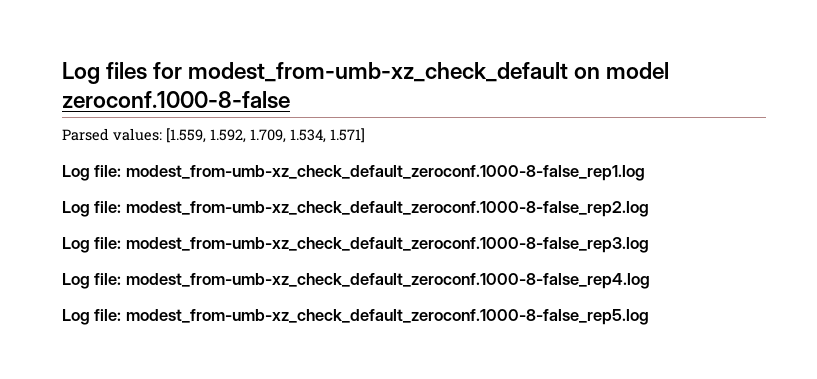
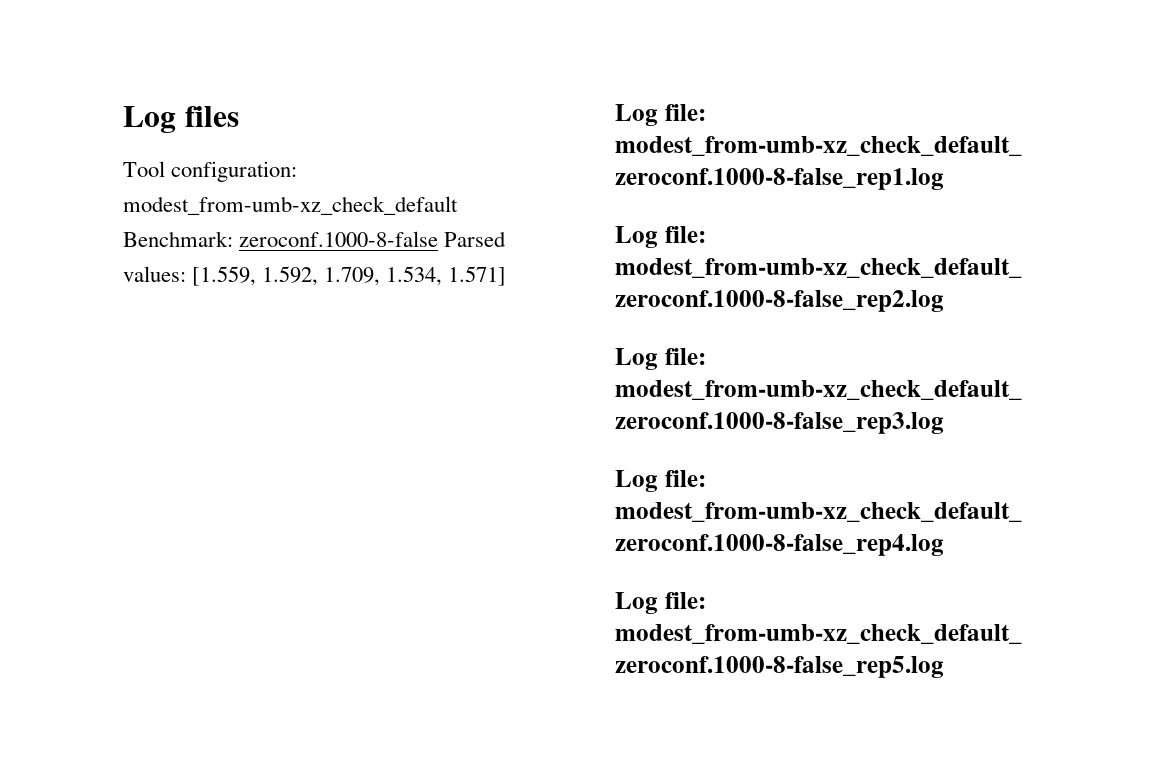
[153,62,670,82] for modest_from-umb-xz_check_default on model -> [123,161,298,182] [123,196,458,215] [123,231,233,247] // Tool configuration: modest_from-umb-xz_check_default Benchmark:
(290, 100) // -> (439, 239) none

